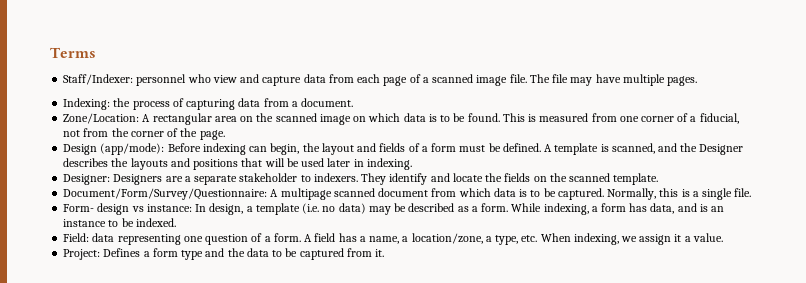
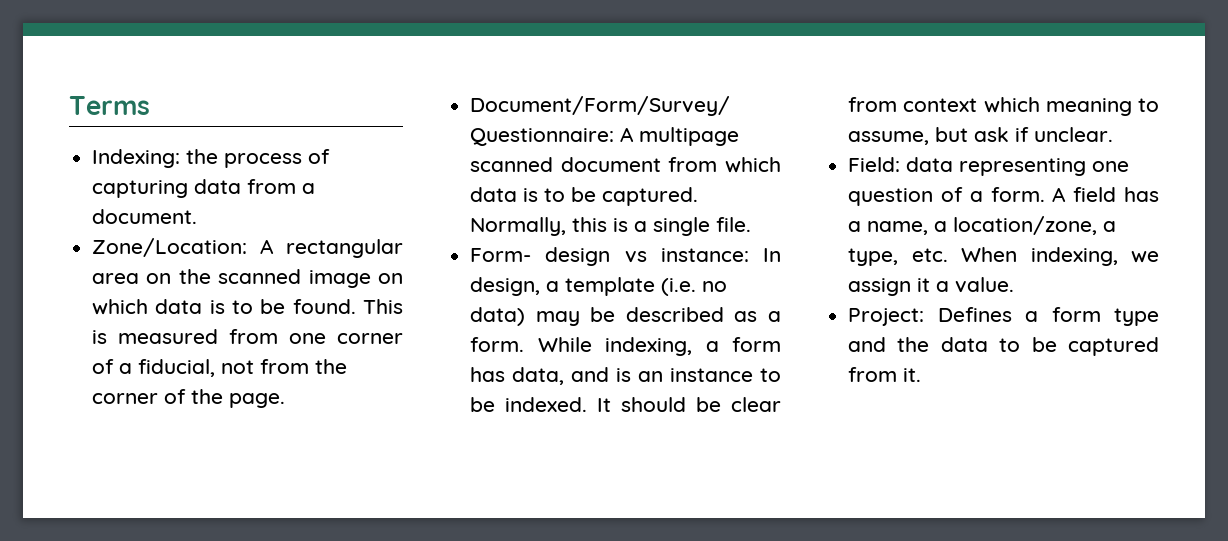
[63,74,698,86] // Staff/Indexer: personnel who view and capture data from each page of a scanned image file. The file may have multiple pages. -> (150, 105) none
[63,143,744,155] [63,158,412,170] [63,173,659,185] // Design (app/mode): Before indexing can begin, the layout and fields of a form must be defined. A template is scanned, and the Designer describes the layouts and positions that will be used later in indexing. // Designer: Designers are a separate stakeholder to indexers. They identify and locate the fields on the scanned template. -> (286, 400) none
(176, 222) none -> [597,397,781,412] [848,97,1159,116] [848,127,1114,145] It should be clear from context which meaning to assume, but ask if unclear.

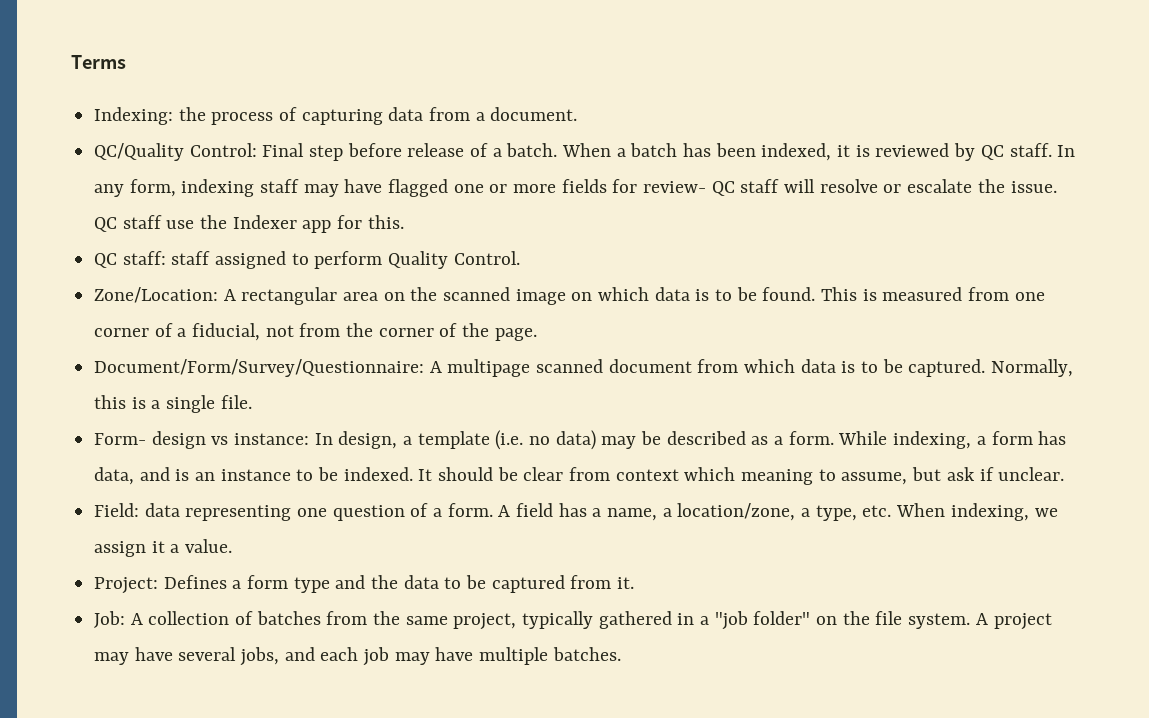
(198, 216) none -> [94,143,1076,161] [94,179,1057,197] [94,215,404,233] [94,251,520,269] // QC/Quality Control: Final step before release of a batch. When a batch has been indexed, it is reviewed by QC staff. In any form, indexing staff may have flagged one or more fields for review- QC staff will resolve or escalate the issue. QC staff use the Indexer app for this. // QC staff: staff assigned to perform Quality Control.
(922, 375) none -> [94,611,1052,630] [94,647,621,666] // Job: A collection of batches from the same project, typically gathered in a "job folder" on the file system. A project may have several jobs, and each job may have multiple batches.

